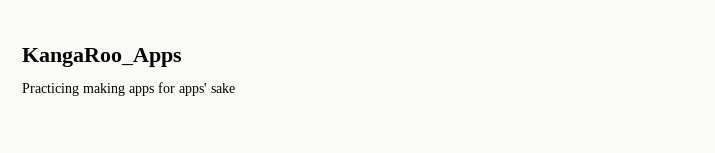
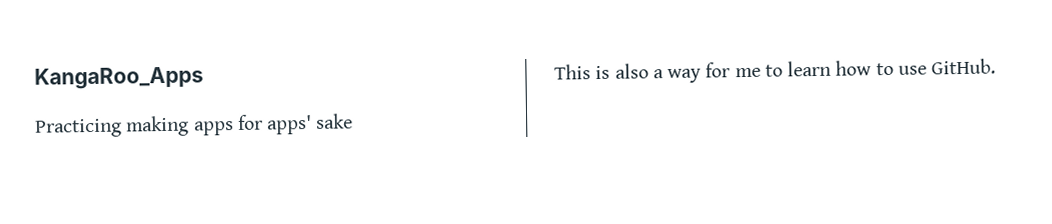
(235, 88) none -> [554,58,997,84] // This is also a way for me to learn how to use GitHub.

